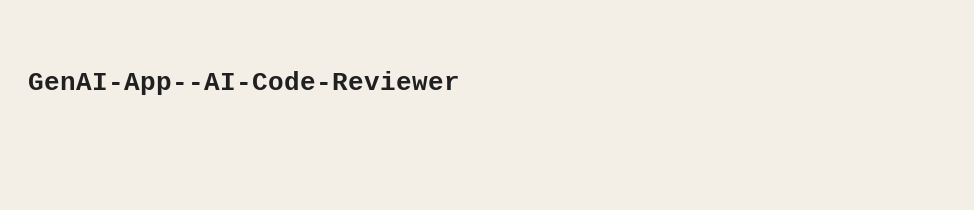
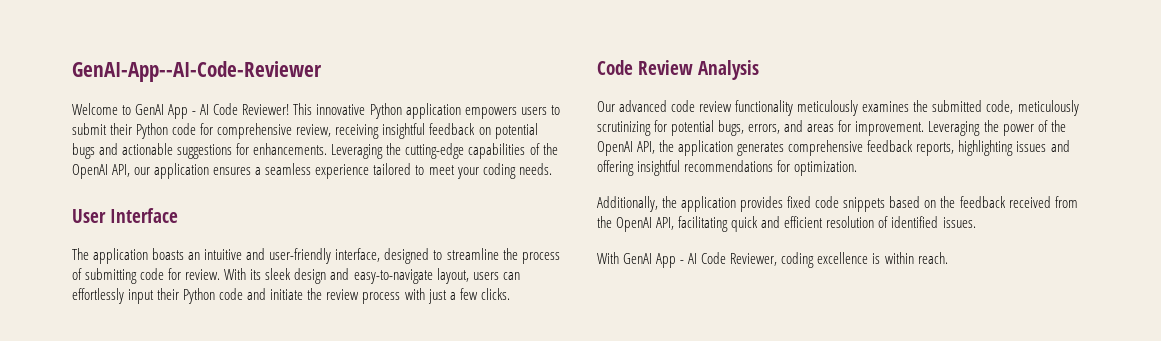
(460, 83) none -> [72,103,560,119] [72,123,538,139] [72,143,558,159] [72,163,552,179] [72,208,179,223] [72,248,560,264] [72,268,520,284] [72,288,510,304] [597,60,760,80] [597,100,1079,116] [597,120,1066,136] [597,140,1070,156] [597,160,858,176] [597,196,1078,212] [597,216,976,232] [597,252,948,268] // Welcome to GenAI App - AI Code Reviewer! This innovative Python application empowers users to submit their Python code for comprehensive review, receiving insightful feedback on potential bugs and actionable suggestions for enhancements. Leveraging the cutting-edge capabilities of the OpenAI API, our application ensures a seamless experience tailored to meet your coding needs. // User Interface // The application boasts an intuitive and user-friendly interface, designed to streamline the process of submitting code for review. With its sleek design and easy-to-navigate layout, users can effortlessly input their Python code and initiate the review process with just a few clicks. // Code Review Analysis // Our advanced code review functionality meticulously examines the submitted code, meticulously scrutinizing for potential bugs, errors, and areas for improvement. Leveraging the power of the OpenAI API, the application generates comprehensive feedback reports, highlighting issues and offering insightful recommendations for optimization. // Additionally, the application provides fixed code snippets based on the feedback received from the OpenAI API, facilitating quick and efficient resolution of identified issues. // With GenAI App - AI Code Reviewer, coding excellence is within reach.

